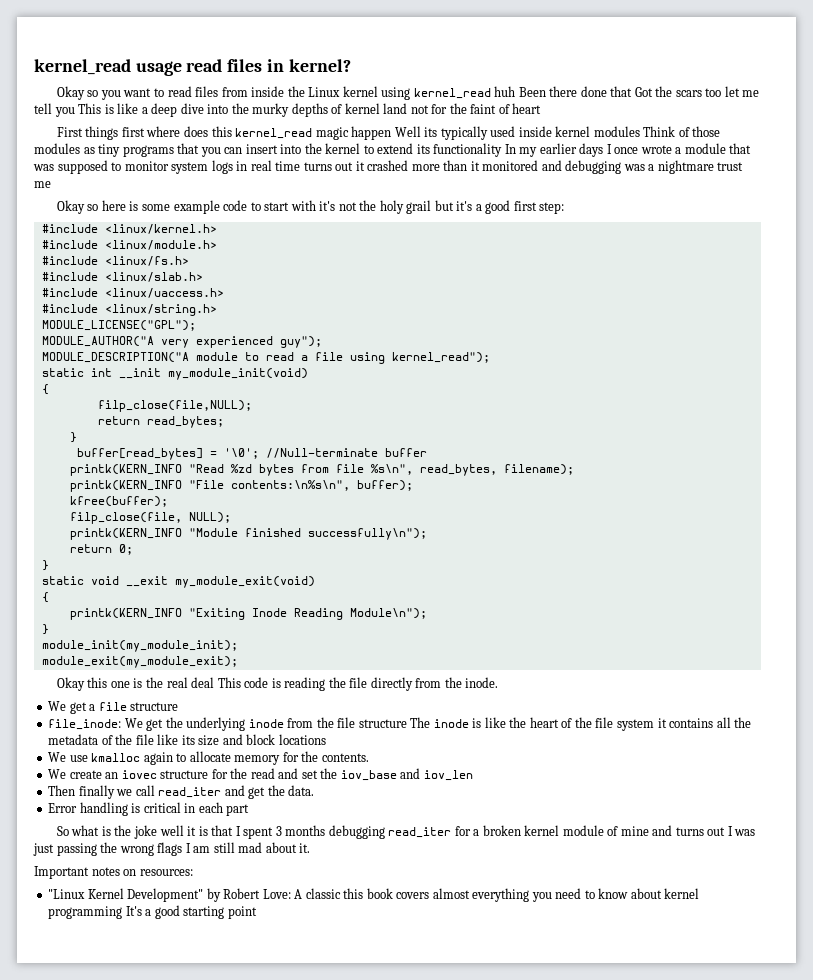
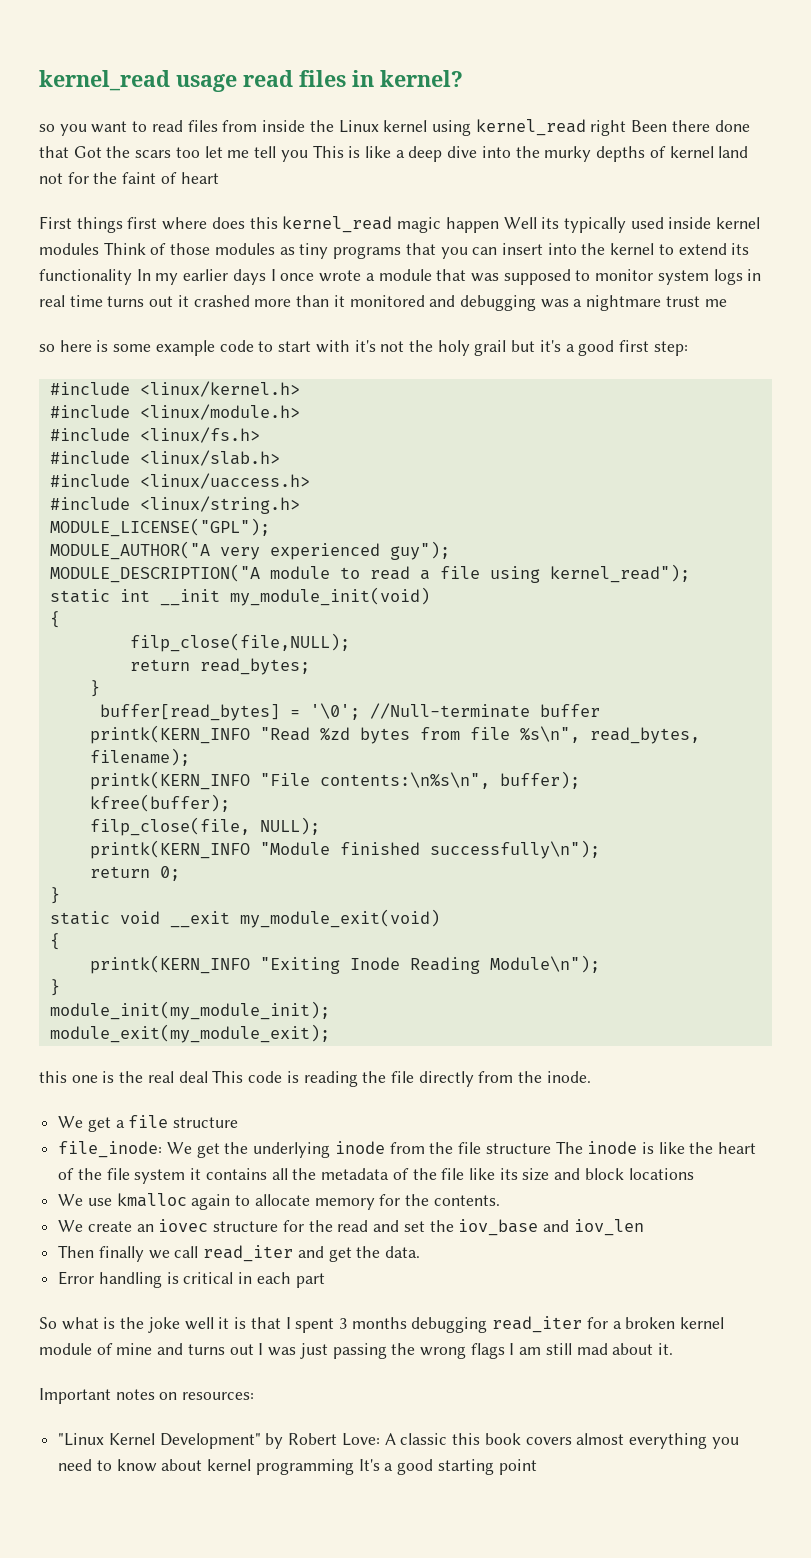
[56,86,85,100] Okay -> (463, 78) none
[494,86,516,97] huh -> [590,120,627,136] right
[56,200,85,214] Okay -> (727, 303) none
[56,677,85,691] Okay -> (330, 1033) none

